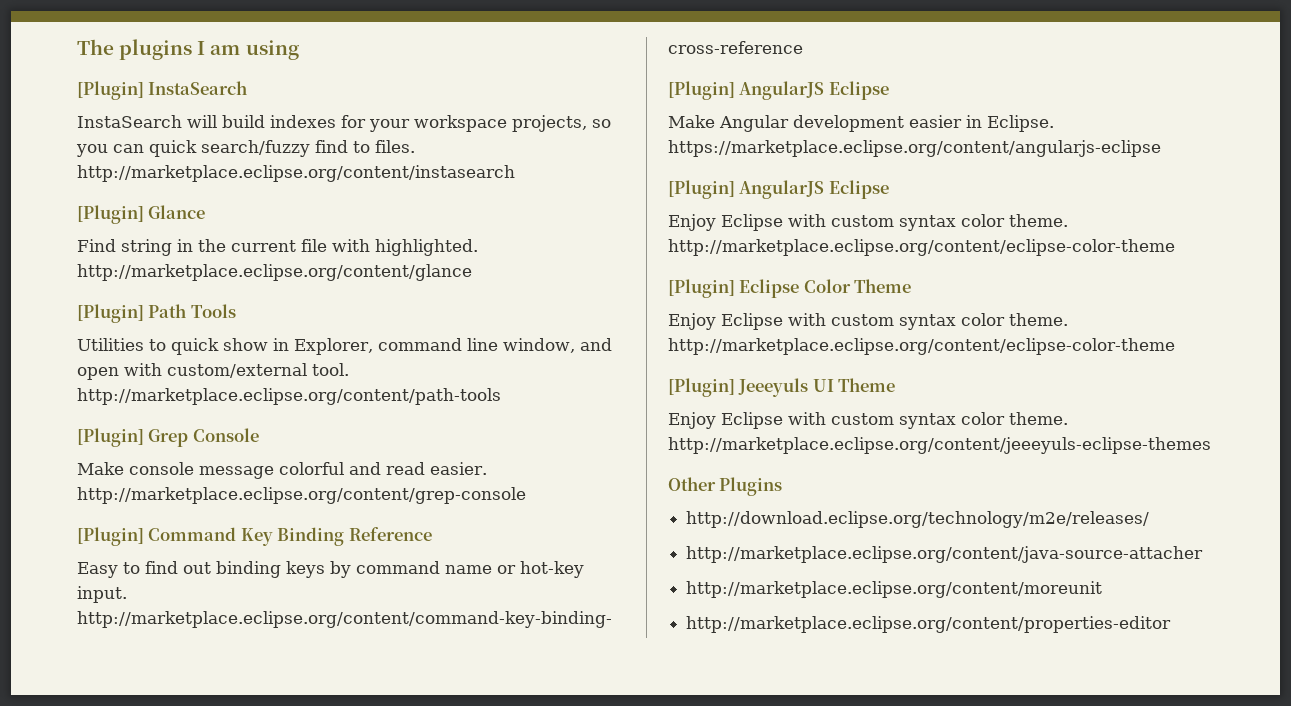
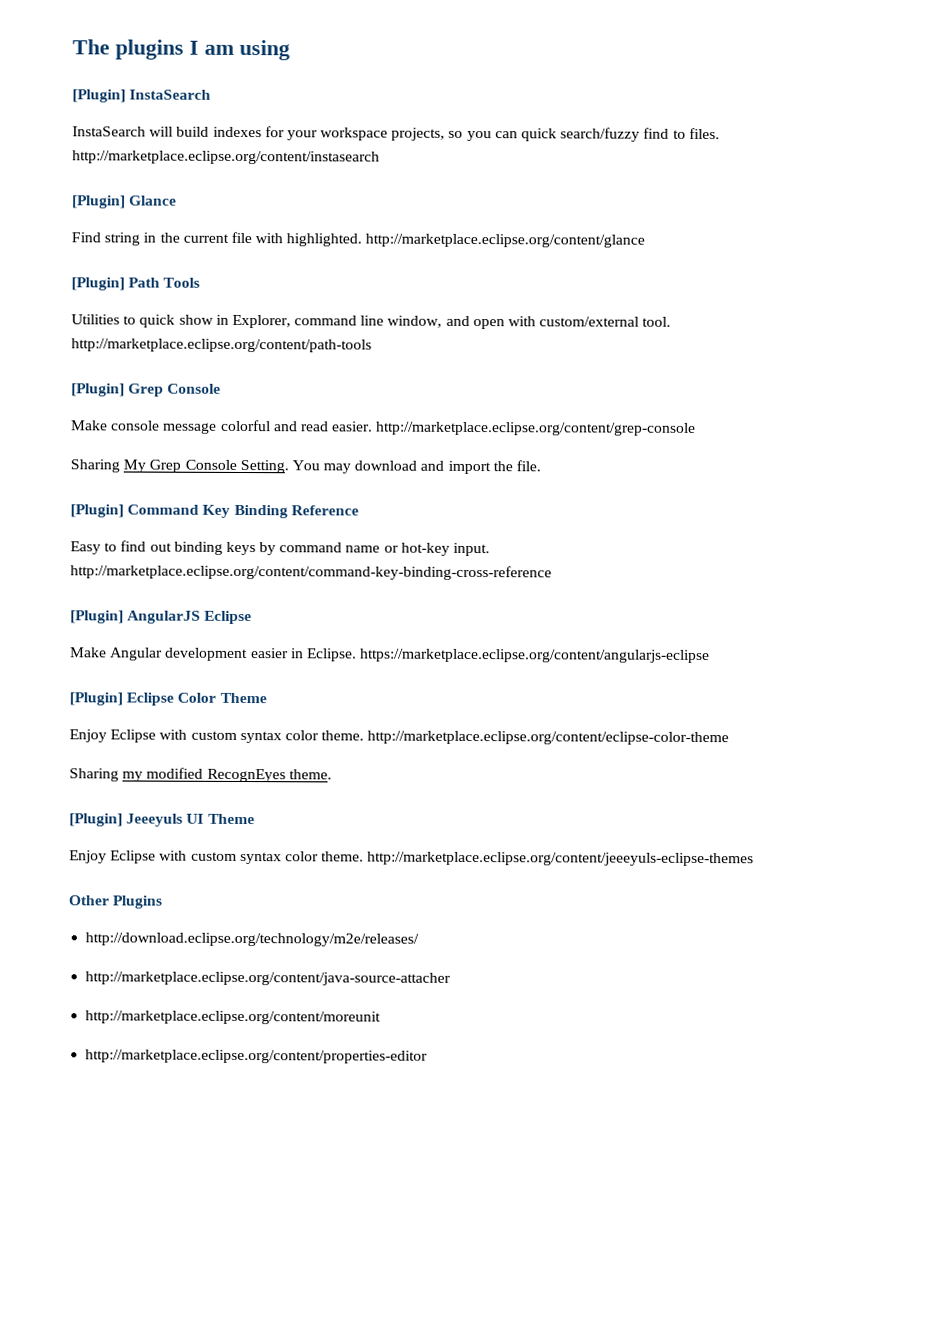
(526, 495) none -> [70,459,542,475] // Sharing My Grep Console Setting. You may download and import the file.
[668,180,889,199] [668,214,1068,231] [668,239,1175,256] // [Plugin] AngularJS Eclipse // Enjoy Eclipse with custom syntax color theme. http://marketplace.eclipse.org/content/eclipse-color-theme -> (711, 656) none
(1175, 346) none -> [69,767,332,783] // Sharing my modified RecognEyes theme.

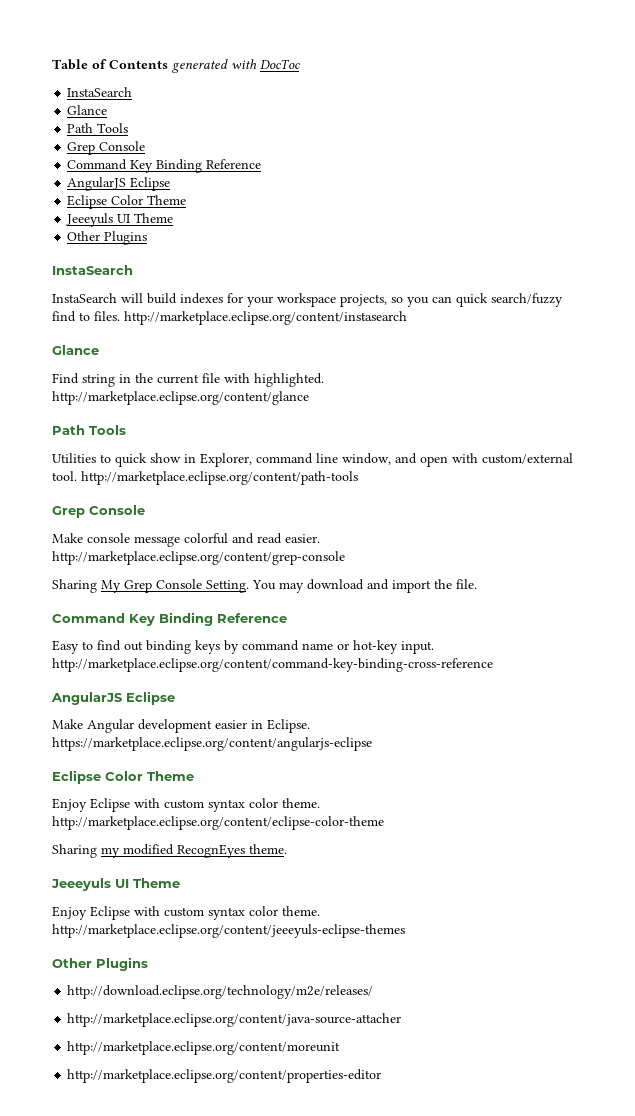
[72,39,290,61] [72,89,126,103] The plugins I am using // [Plugin] -> [52,59,300,73] [67,87,133,97] [67,105,108,115] [67,123,129,133] [67,141,146,155] [67,159,262,173] [67,177,171,191] [67,195,187,209] [66,213,174,227] [67,231,148,245] Table of Contents generated with DocToc // InstaSearch // Glance // Path Tools // Grep Console // Command Key Binding Reference // AngularJS Eclipse // Eclipse Color Theme // Jeeeyuls UI Theme // Other Plugins //
[71,195,126,209] [Plugin] -> (407, 318) none
[71,277,125,291] [Plugin] -> (309, 398) none
[71,383,125,397] [Plugin] -> (358, 478) none
[70,504,124,518] [Plugin] -> (477, 584) none
[70,610,124,624] [Plugin] -> (493, 665) none
[69,692,123,706] [Plugin] -> (372, 744) none
[69,813,123,827] [Plugin] -> (287, 849) none

